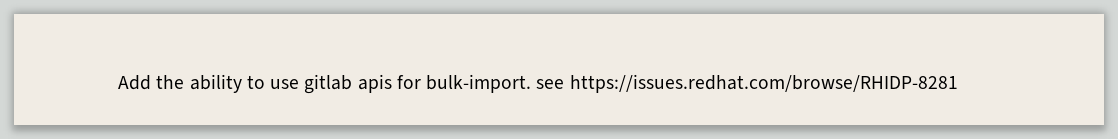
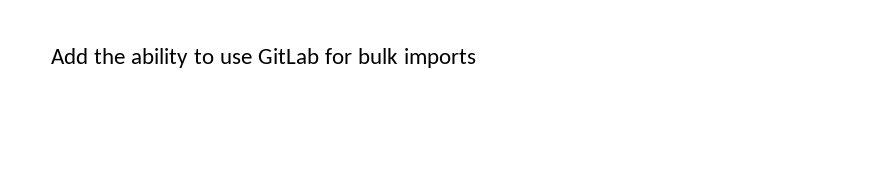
[304,74,958,94] gitlab apis for bulk-import. see https://issues.redhat.com/browse/RHIDP-8281 -> [258,48,476,68] GitLab for bulk imports

